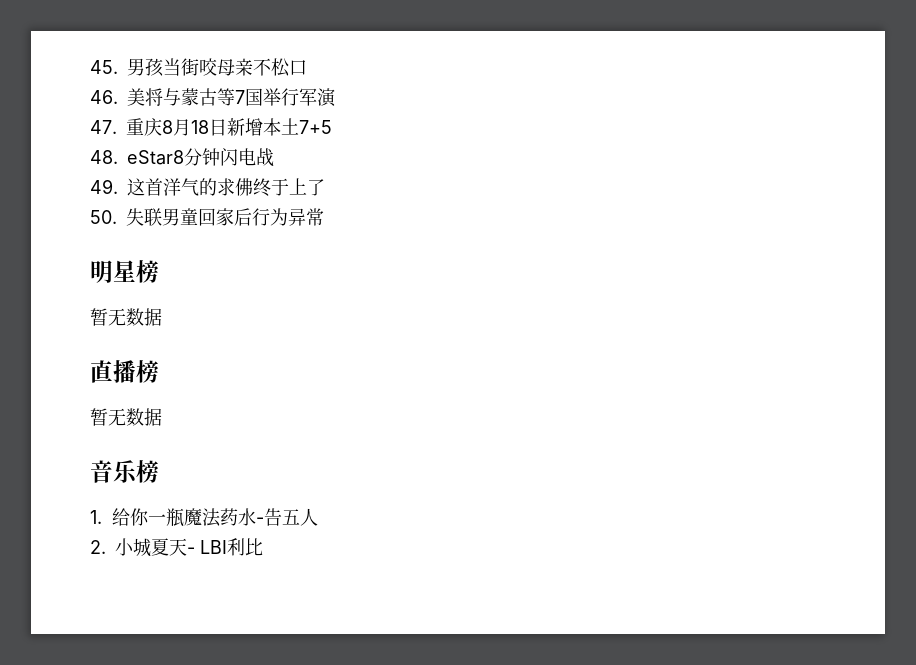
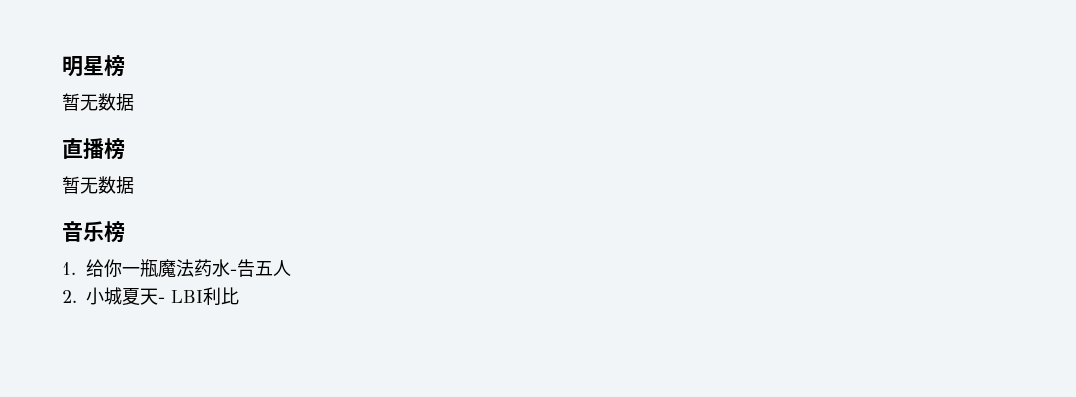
[90,58,307,77] [90,88,337,107] [90,118,332,136] [90,148,274,167] [90,178,325,197] [90,208,324,226] 45.男孩当街咬母亲不松口 // 46.美将与蒙古等7国举行军演 // 47.重庆8月18日新增本土7+5 // 48. eStar8分钟闪电战 // 49.这首洋气的求佛终于上了 // 50.失联男童回家后行为异常 // -> (62, 66) none

